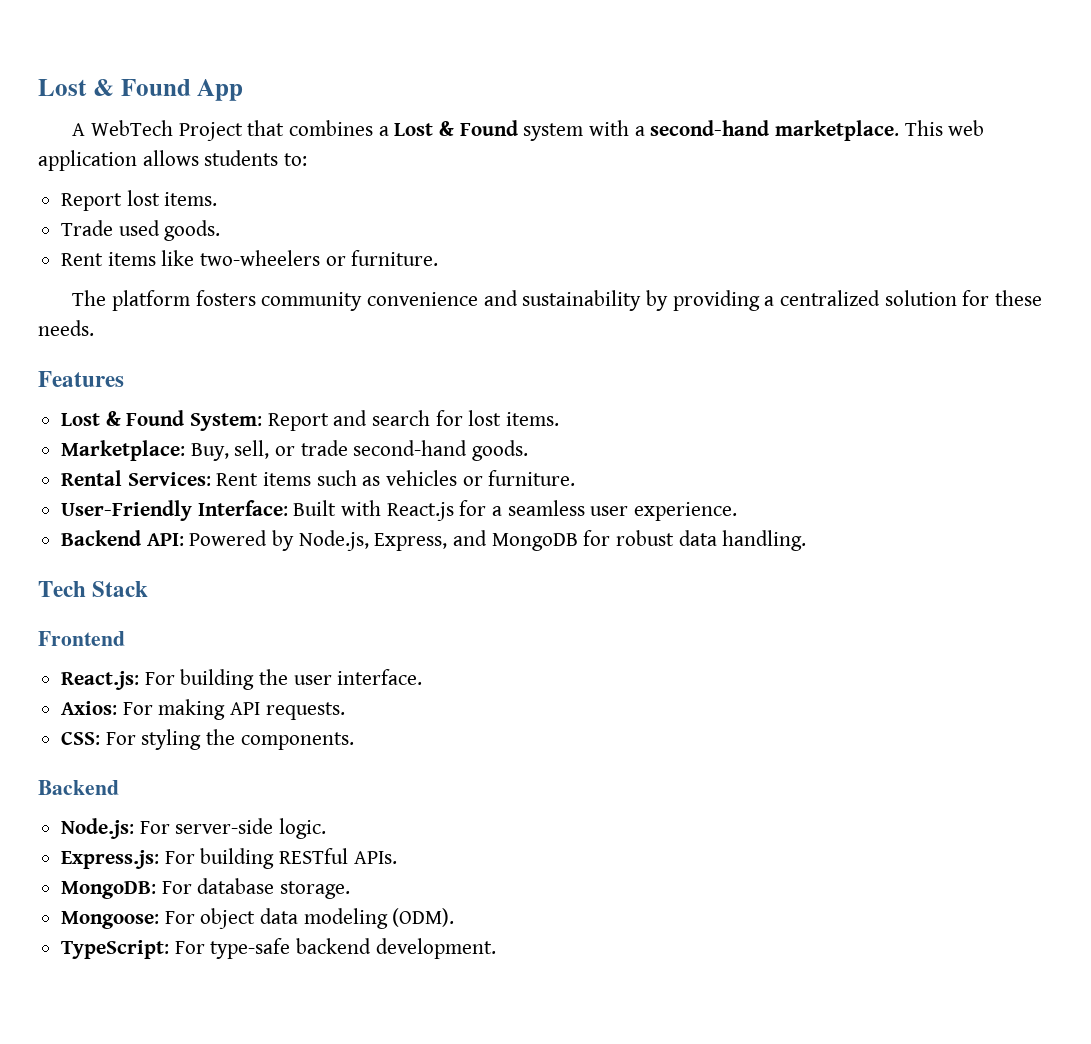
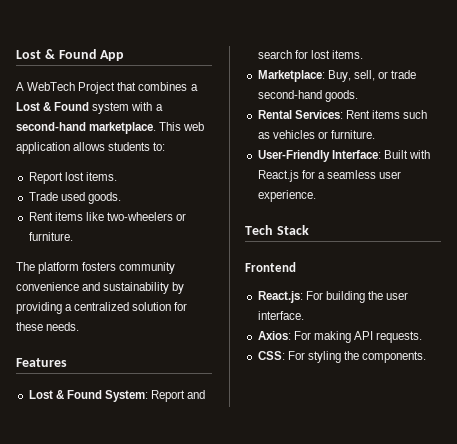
[61,530,807,551] // Backend API: Powered by Node.js, Express, and MongoDB for robust data handling. -> (316, 196) none
[38,780,119,795] [61,818,327,839] [61,848,397,869] [61,878,351,899] [61,908,455,929] [61,938,496,959] // Backend // Node.js: For server-side logic. // Express.js: For building RESTful APIs. // MongoDB: For database storage. // Mongoose: For object data modeling (ODM). // TypeScript: For type-safe backend development. -> (427, 357) none

